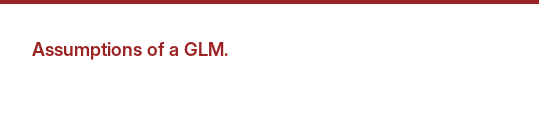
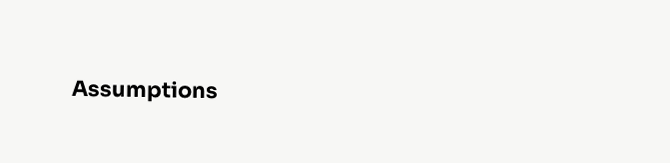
[146,42,228,56] of a GLM. -> (218, 91) none

